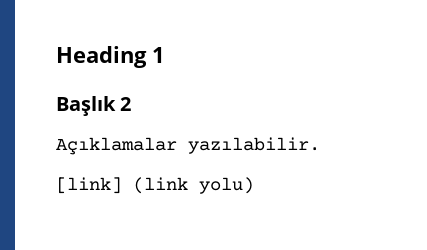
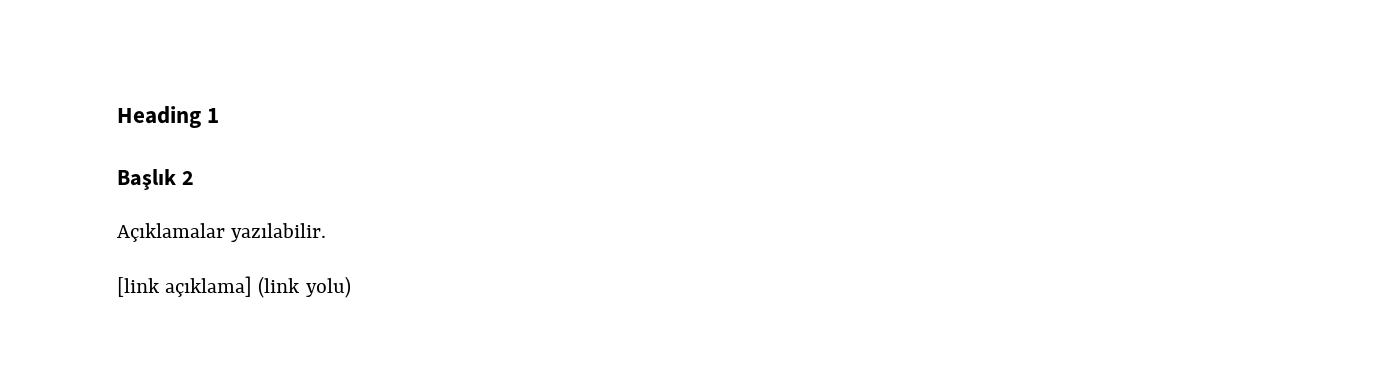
[56,177,122,194] [link] -> [117,276,253,297] [link açıklama]

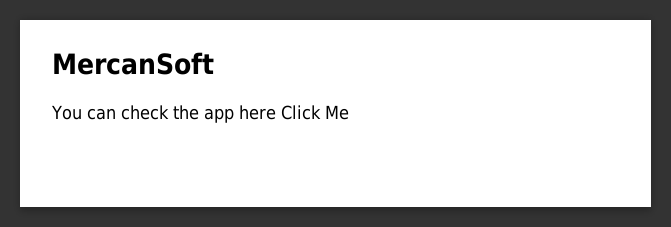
[117,106,220,128] [117,169,194,190] [117,223,327,242] [117,276,351,298] Heading 1 // Başlık 2 // Açıklamalar yazılabilir. // [link açıklama] (link yolu) -> [52,52,214,75] [51,105,349,123] MercanSoft // You can check the app here Click Me

